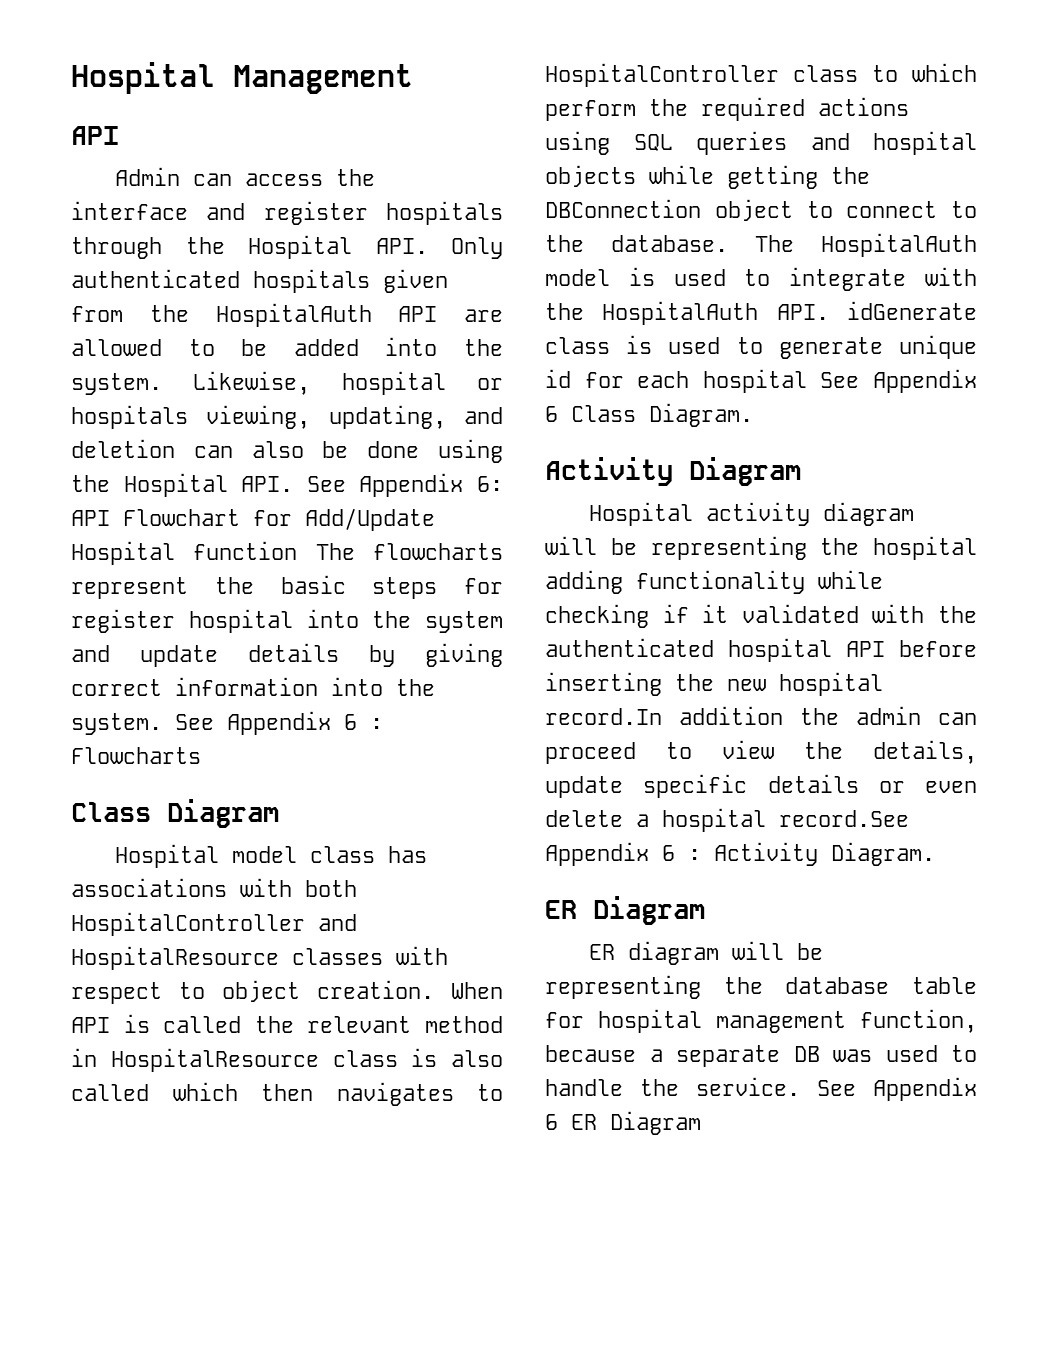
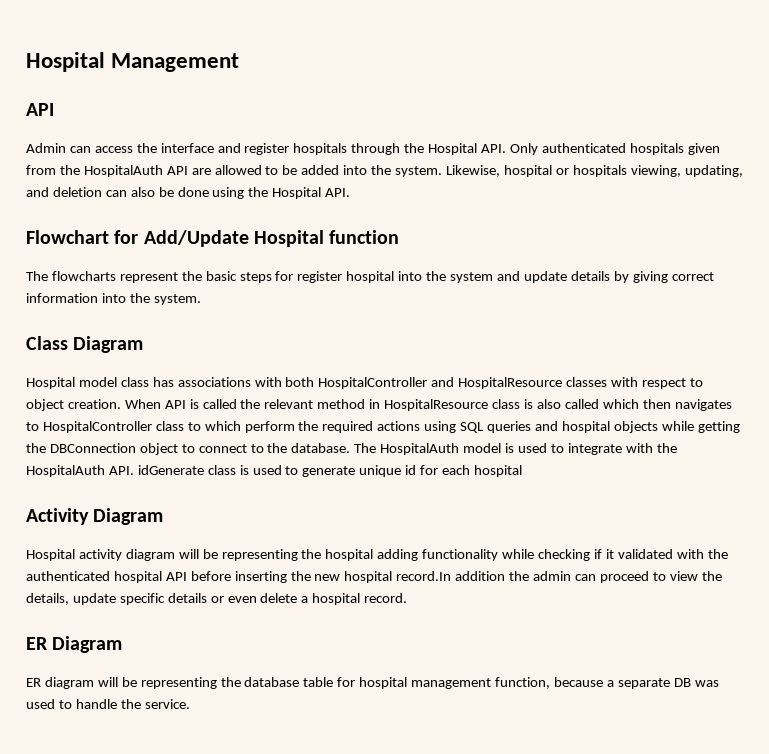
[306,473,503,497] [71,510,110,526] See Appendix 6: API -> (351, 192) //
(298, 550) none -> (400, 237) //
[175,711,383,735] [71,747,201,764] See Appendix 6 : Flowcharts -> (201, 299) none
[820,369,977,393] [545,403,753,427] See Appendix 6 Class Diagram. -> (522, 471) none
[779,810,909,827] [545,842,935,866] record.See Appendix 6 : Activity Diagram. -> [364,593,408,603] record.
[817,1077,977,1101] [545,1111,701,1135] See Appendix 6 ER Diagram -> (190, 704) none

